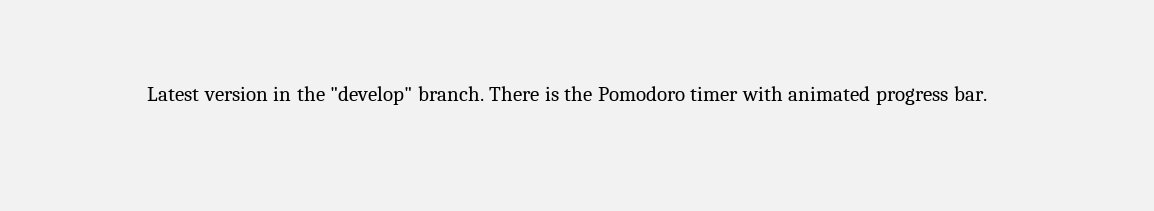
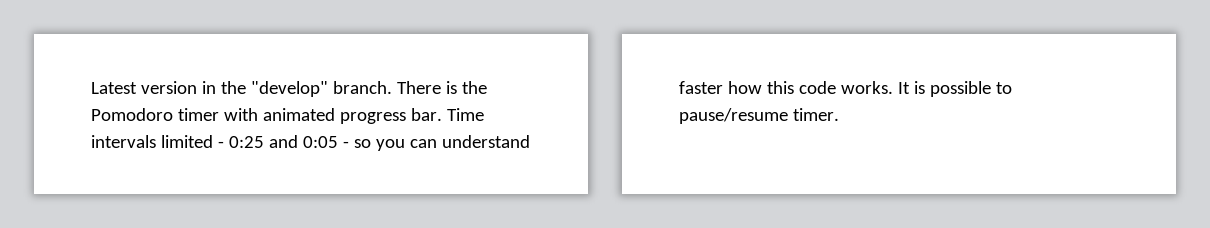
(987, 93) none -> [446,108,484,121] [91,135,530,151] [679,81,1012,97] [679,108,839,124] Time intervals limited - 0:25 and 0:05 - so you can understand faster how this code works. It is possible to pause/resume timer.

